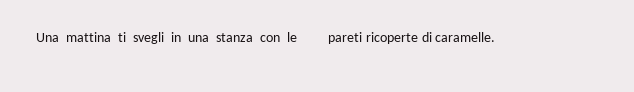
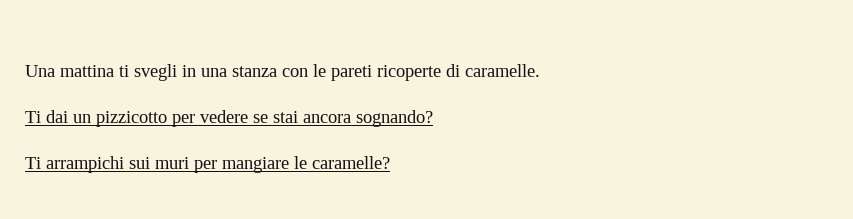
(496, 37) none -> [25,110,433,127] [25,156,390,173] // Ti dai un pizzicotto per vedere se stai ancora sognando? // Ti arrampichi sui muri per mangiare le caramelle?

